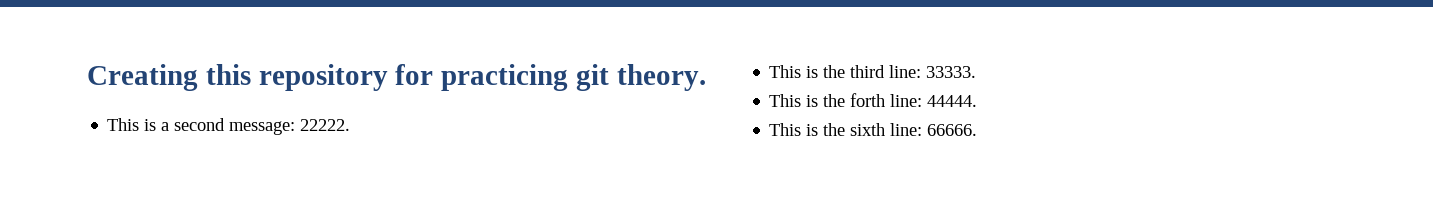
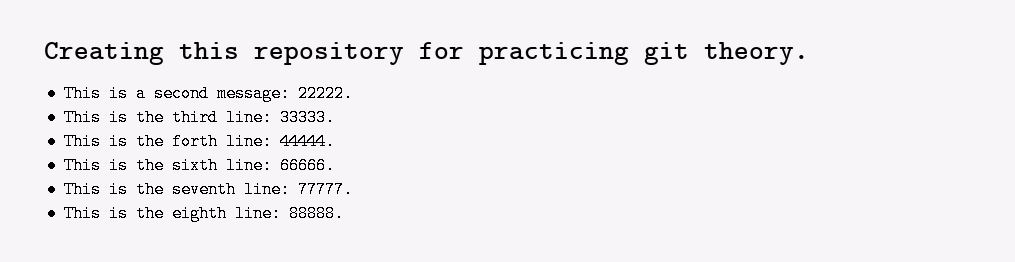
(978, 130) none -> [63,181,353,198] [63,205,344,222] // This is the seventh line: 77777. // This is the eighth line: 88888.

